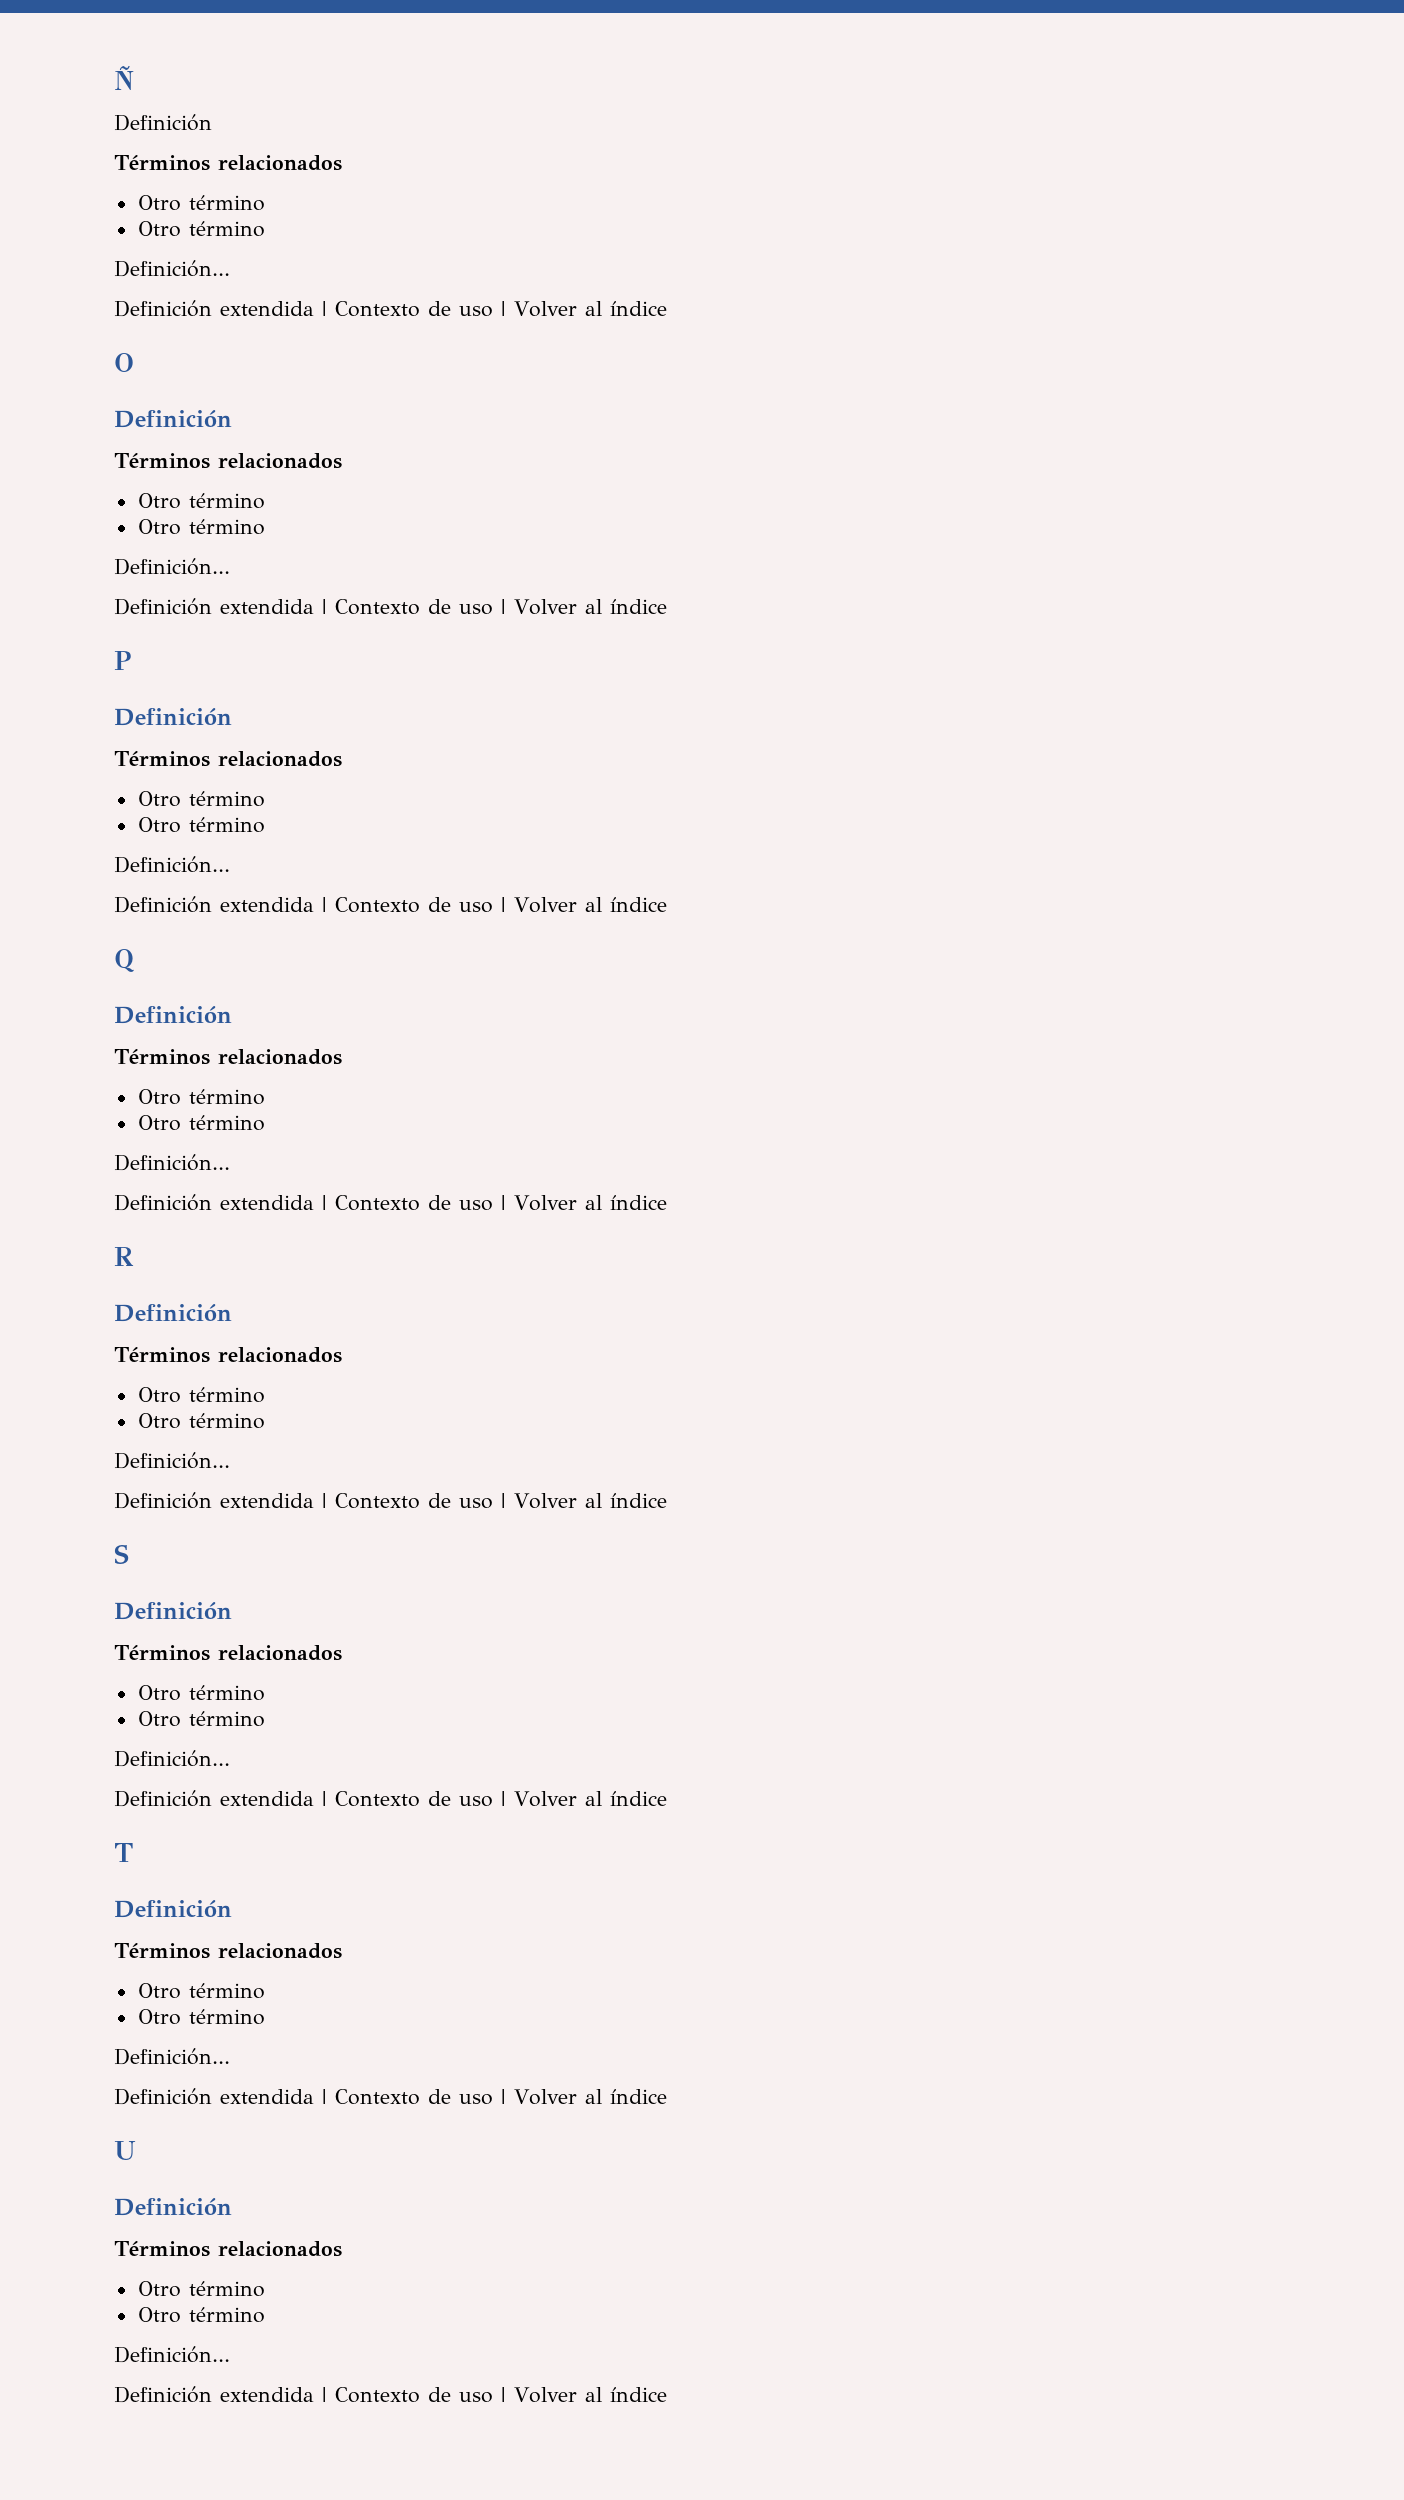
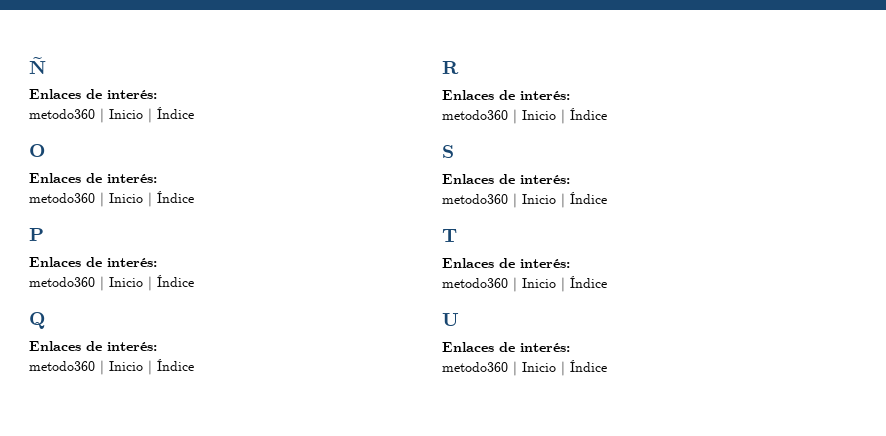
[114,114,212,131] [114,155,342,171] [137,195,265,211] [137,221,265,237] [114,260,230,277] [114,300,667,317] [114,353,134,372] [114,410,232,428] [114,453,342,469] [137,493,265,509] [137,519,265,535] [114,558,230,575] [114,598,667,615] [114,651,131,670] [114,708,232,726] [114,751,342,767] [137,791,265,807] [137,817,265,833] [114,856,230,873] [114,896,667,913] [114,949,134,973] [114,1006,232,1024] [114,1049,342,1065] [137,1089,265,1105] [137,1115,265,1131] [114,1154,230,1171] [114,1194,667,1211] [114,1247,134,1266] [114,1304,232,1322] [114,1347,342,1363] [137,1387,265,1403] [137,1413,265,1429] [114,1452,230,1469] [114,1492,667,1509] [114,1544,129,1564] [114,1602,232,1620] [114,1645,342,1661] [137,1685,265,1701] [137,1711,265,1727] [114,1750,230,1767] [114,1790,667,1807] [114,1843,133,1862] [114,1900,232,1918] [114,1943,342,1959] [137,1983,265,1999] [137,2009,265,2025] [114,2048,230,2065] [114,2088,667,2105] [114,2141,136,2160] [114,2198,232,2216] [114,2241,342,2257] [137,2281,265,2297] [137,2307,265,2323] [114,2346,230,2363] [114,2386,667,2403] Definición // Términos relacionados // Otro término // Otro término // Definición... // Definición extendida | Contexto de uso | Volver al índice // O // Definición // Términos relacionados // Otro término // Otro término // Definición... // Definición extendida | Contexto de uso | Volver al índice // P // Definición // Términos relacionados // Otro término // Otro término // Definición... // Definición extendida | Contexto de uso | Volver al índice // Q // Definición // Términos relacionados // Otro término // Otro término // Definición... // Definición extendida | Contexto de uso | Volver al índice // R // Definición // Términos relacionados // Otro término // Otro término // Definición... // Definición extendida | Contexto de uso | Volver al índice // S // Definición // Términos relacionados // Otro término // Otro término // Definición... // Definición extendida | Contexto de uso | Volver al índice // T // Definición // Términos relacionados // Otro término // Otro término // Definición... // Definición extendida | Contexto de uso | Volver al índice // U // Definición // Términos relacionados // Otro término // Otro término // Definición... // Definición extendida | Contexto de uso | Volver al índice -> [29,89,157,99] [29,107,194,123] [29,144,45,157] [29,173,157,183] [29,191,194,207] [29,228,44,241] [29,257,157,267] [29,275,194,291] [29,312,45,329] [29,341,157,351] [29,359,194,375] [442,61,459,74] [442,90,570,100] [442,108,607,124] [442,145,454,158] [442,174,570,184] [442,192,607,208] [442,229,457,242] [442,258,570,268] [442,276,607,292] [442,313,459,326] [442,342,570,352] [442,360,607,376] Enlaces de interés: // metodo360 | Inicio | Índice // O // Enlaces de interés: // metodo360 | Inicio | Índice // P // Enlaces de interés: // metodo360 | Inicio | Índice // Q // Enlaces de interés: // metodo360 | Inicio | Índice // R // Enlaces de interés: // metodo360 | Inicio | Índice // S // Enlaces de interés: // metodo360 | Inicio | Índice // T // Enlaces de interés: // metodo360 | Inicio | Índice // U // Enlaces de interés: // metodo360 | Inicio | Índice

